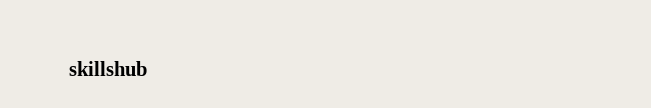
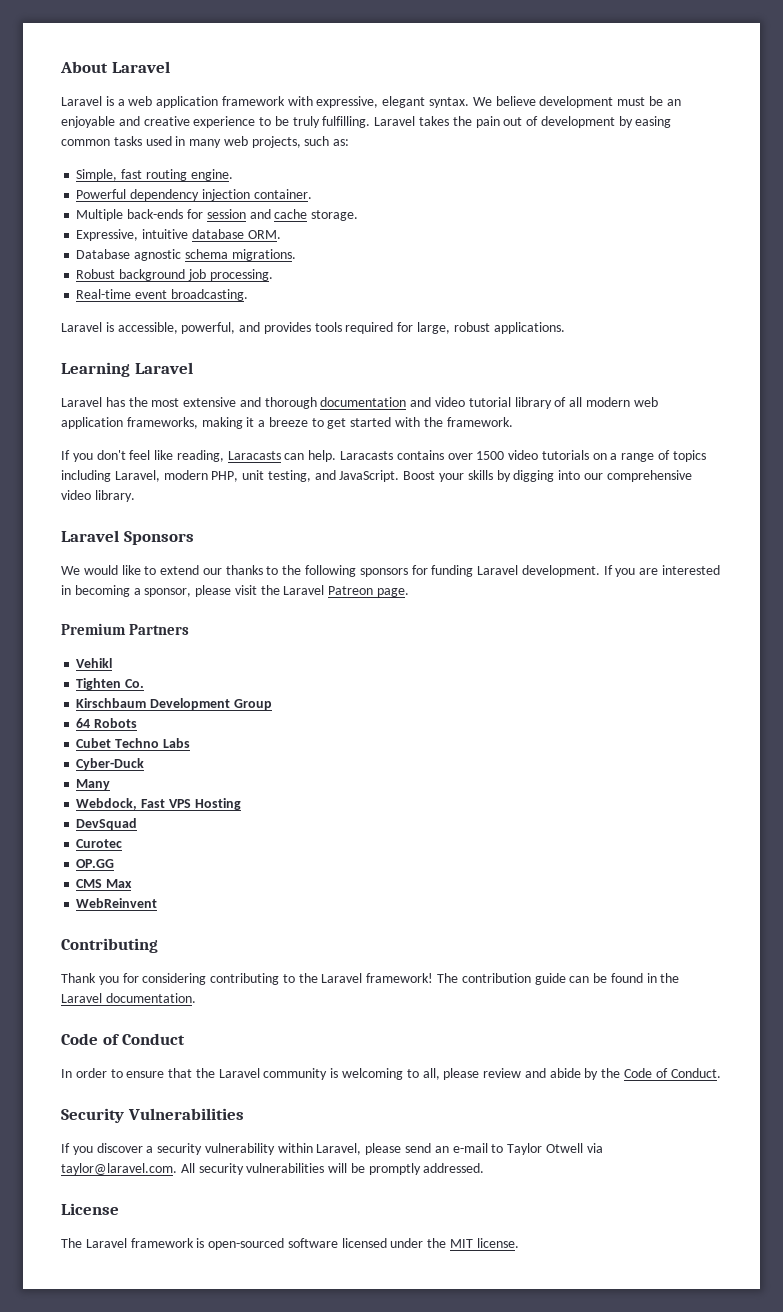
[69,61,147,76] skillshub -> [60,61,170,73] [61,96,681,108] [61,116,672,128] [61,136,350,148] [76,169,233,181] [76,189,312,201] [76,209,359,221] [76,229,281,241] [76,249,296,261] [76,269,273,281] [76,289,248,301] [61,322,565,334] [61,362,193,377] [61,397,658,409] [61,417,513,429] [61,450,706,462] [61,470,692,482] [61,490,135,502] [61,530,194,545] [61,565,721,577] [61,585,410,597] [61,623,190,635] [76,658,113,668] [76,678,145,690] [76,698,272,710] [76,718,138,728] [76,738,190,748] [76,758,145,770] [76,779,111,790] [76,798,241,810] [76,818,138,830] [76,839,123,848] [76,859,115,868] [76,879,133,888] [76,898,158,908] [61,938,158,953] [61,973,680,985] [61,993,196,1003] [61,1033,186,1045] [61,1068,721,1080] [61,1108,244,1123] [61,1143,603,1155] [61,1163,485,1175] [61,1203,119,1215] [61,1238,519,1250] About Laravel // Laravel is a web application framework with expressive, elegant syntax. We believe development must be an enjoyable and creative experience to be truly fulfilling. Laravel takes the pain out of development by easing common tasks used in many web projects, such as: // Simple, fast routing engine. // Powerful dependency injection container. // Multiple back-ends for session and cache storage. // Expressive, intuitive database ORM. // Database agnostic schema migrations. // Robust background job processing. // Real-time event broadcasting. // Laravel is accessible, powerful, and provides tools required for large, robust applications. // Learning Laravel // Laravel has the most extensive and thorough documentation and video tutorial library of all modern web application frameworks, making it a breeze to get started with the framework. // If you don't feel like reading, Laracasts can help. Laracasts contains over 1500 video tutorials on a range of topics including Laravel, modern PHP, unit testing, and JavaScript. Boost your skills by digging into our comprehensive video library. // Laravel Sponsors // We would like to extend our thanks to the following sponsors for funding Laravel development. If you are interested in becoming a sponsor, please visit the Laravel Patreon page. // Premium Partners // Vehikl // Tighten Co. // Kirschbaum Development Group // 64 Robots // Cubet Techno Labs // Cyber-Duck // Many // Webdock, Fast VPS Hosting // DevSquad // Curotec // OP.GG // CMS Max // WebReinvent // Contributing // Thank you for considering contributing to the Laravel framework! The contribution guide can be found in the Laravel documentation. // Code of Conduct // In order to ensure that the Laravel community is welcoming to all, please review and abide by the Code of Conduct. // Security Vulnerabilities // If you discover a security vulnerability within Laravel, please send an e-mail to Taylor Otwell via taylor@laravel.com. All security vulnerabilities will be promptly addressed. // License // The Laravel framework is open-sourced software licensed under the MIT license.

